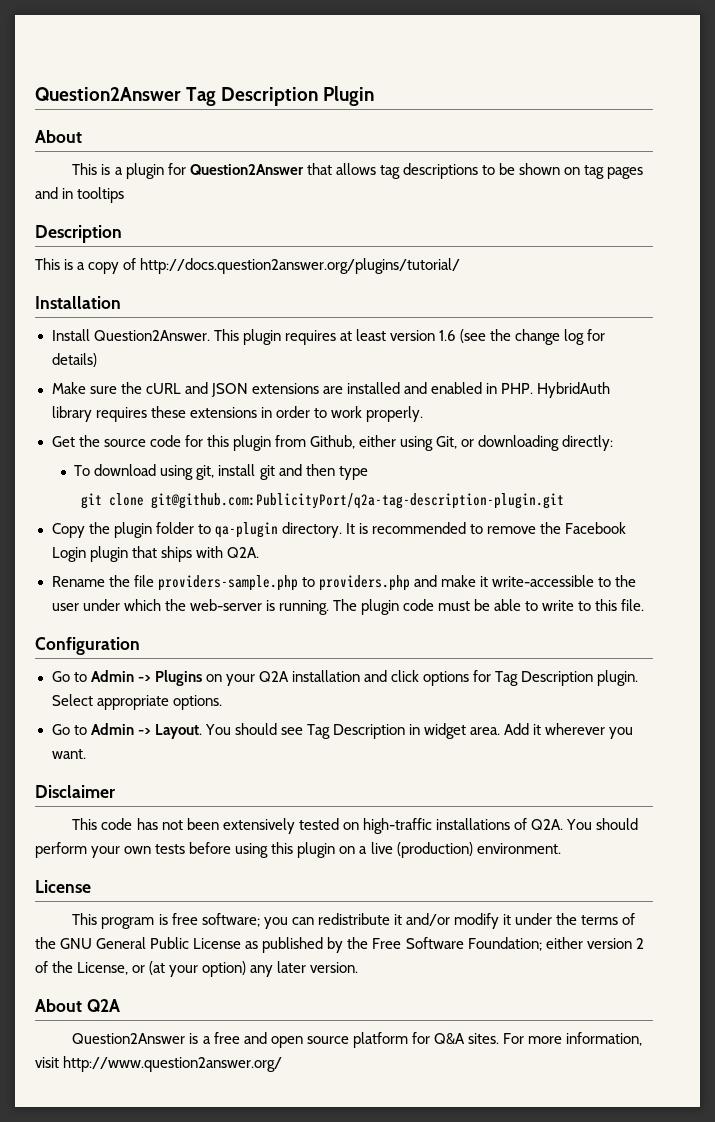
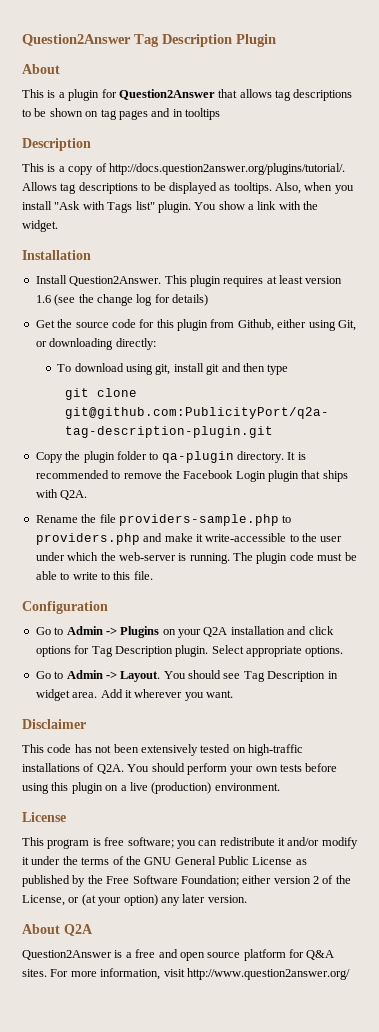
[140,258,461,274] http://docs.question2answer.org/plugins/tutorial/ -> [108,163,345,175] [22,182,354,194] [22,201,319,213] [22,220,58,232] http://docs.question2answer.org/plugins/tutorial/. Allows tag descriptions to be displayed as tooltips. Also, when you install "Ask with Tags list" plugin. You show a link with the widget.
[51,382,611,398] [51,406,423,422] // Make sure the cURL and JSON extensions are installed and enabled in PHP. HybridAuth library requires these extensions in order to work properly. -> (208, 300) none

